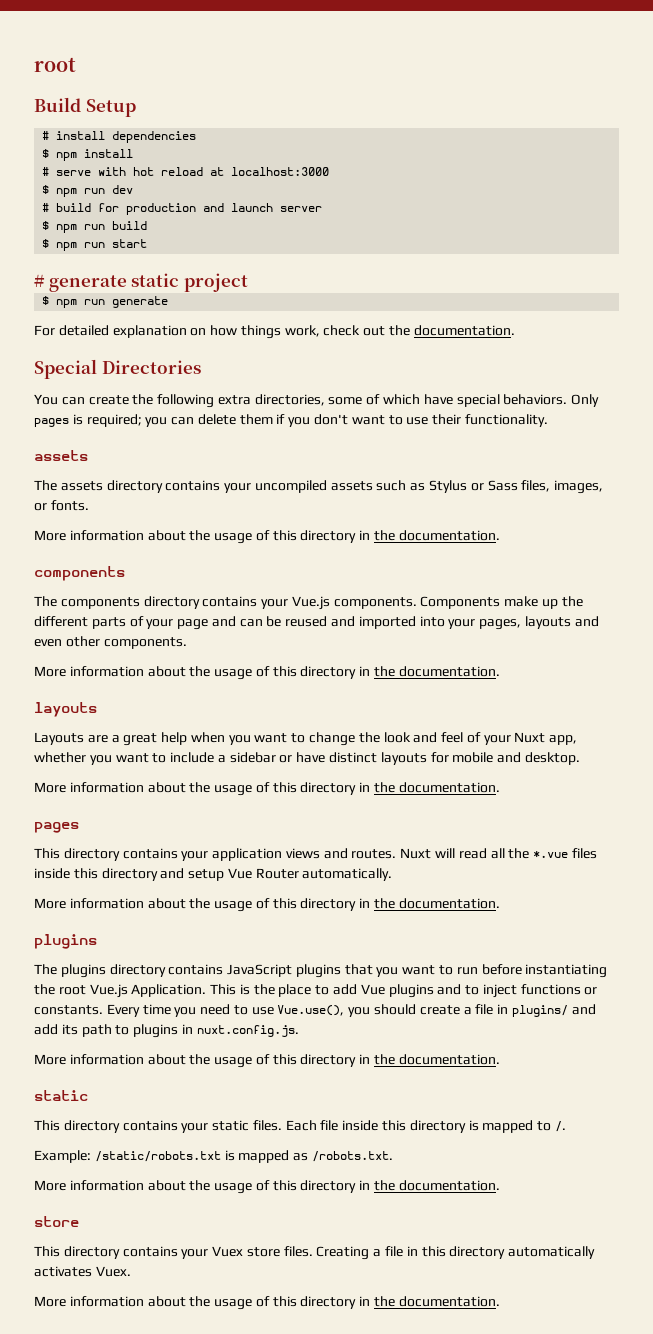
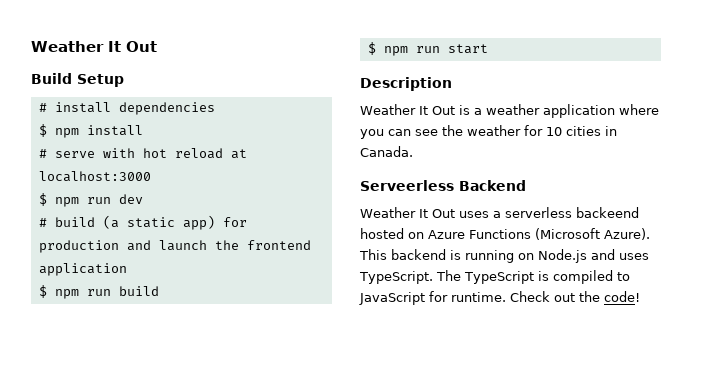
[34,57,76,72] root -> [31,41,157,52] Weather It Out
(92, 207) none -> [102,215,215,230] (a static app)
[280,206,323,212] server -> [214,240,311,250] [38,263,127,276] the frontend application
[34,273,248,292] [42,296,169,308] [34,325,515,339] [34,359,201,379] [34,394,600,408] [34,414,548,427] [34,450,88,461] [34,480,604,494] [34,500,89,511] [34,530,500,544] [34,566,125,581] [34,596,583,610] [34,616,599,630] [34,636,187,649] [34,666,500,680] [34,702,97,717] [34,732,578,746] [34,752,580,765] [34,782,500,796] [34,822,79,833] [34,848,597,861] [34,868,393,881] [34,898,500,912] [34,934,97,949] [34,964,608,978] [34,984,598,998] [34,1004,596,1017] [34,1024,299,1038] [34,1054,500,1068] [34,1090,88,1101] [34,1120,566,1133] [34,1150,393,1163] [34,1180,500,1194] [34,1216,79,1227] [34,1246,596,1260] [34,1266,131,1277] [34,1296,500,1310] # generate static project // $ npm run generate // For detailed explanation on how things work, check out the documentation. // Special Directories // You can create the following extra directories, some of which have special behaviors. Only pages is required; you can delete them if you don't want to use their functionality. // assets // The assets directory contains your uncompiled assets such as Stylus or Sass files, images, or fonts. // More information about the usage of this directory in the documentation. // components // The components directory contains your Vue.js components. Components make up the different parts of your page and can be reused and imported into your pages, layouts and even other components. // More information about the usage of this directory in the documentation. // layouts // Layouts are a great help when you want to change the look and feel of your Nuxt app, whether you want to include a sidebar or have distinct layouts for mobile and desktop. // More information about the usage of this directory in the documentation. // pages // This directory contains your application views and routes. Nuxt will read all the *.vue files inside this directory and setup Vue Router automatically. // More information about the usage of this directory in the documentation. // plugins // The plugins directory contains JavaScript plugins that you want to run before instantiating the root Vue.js Application. This is the place to add Vue plugins and to inject functions or constants. Every time you need to use Vue.use(), you should create a file in plugins/ and add its path to plugins in nuxt.config.js. // More information about the usage of this directory in the documentation. // static // This directory contains your static files. Each file inside this directory is mapped to /. // Example: /static/robots.txt is mapped as /robots.txt. // More information about the usage of this directory in the documentation. // store // This directory contains your Vuex store files. Creating a file in this directory automatically activates Vuex. // More information about the usage of this directory in the documentation. -> [360,77,452,91] [360,104,659,118] [360,125,617,139] [360,146,413,157] [360,180,526,191] [360,207,639,218] [360,228,650,240] [359,249,649,263] [359,270,630,284] [359,291,640,305] Description // Weather It Out is a weather application where you can see the weather for 10 cities in Canada. // Serveerless Backend // Weather It Out uses a serverless backeend hosted on Azure Functions (Microsoft Azure). This backend is running on Node.js and uses TypeScript. The TypeScript is compiled to JavaScript for runtime. Check out the code!

